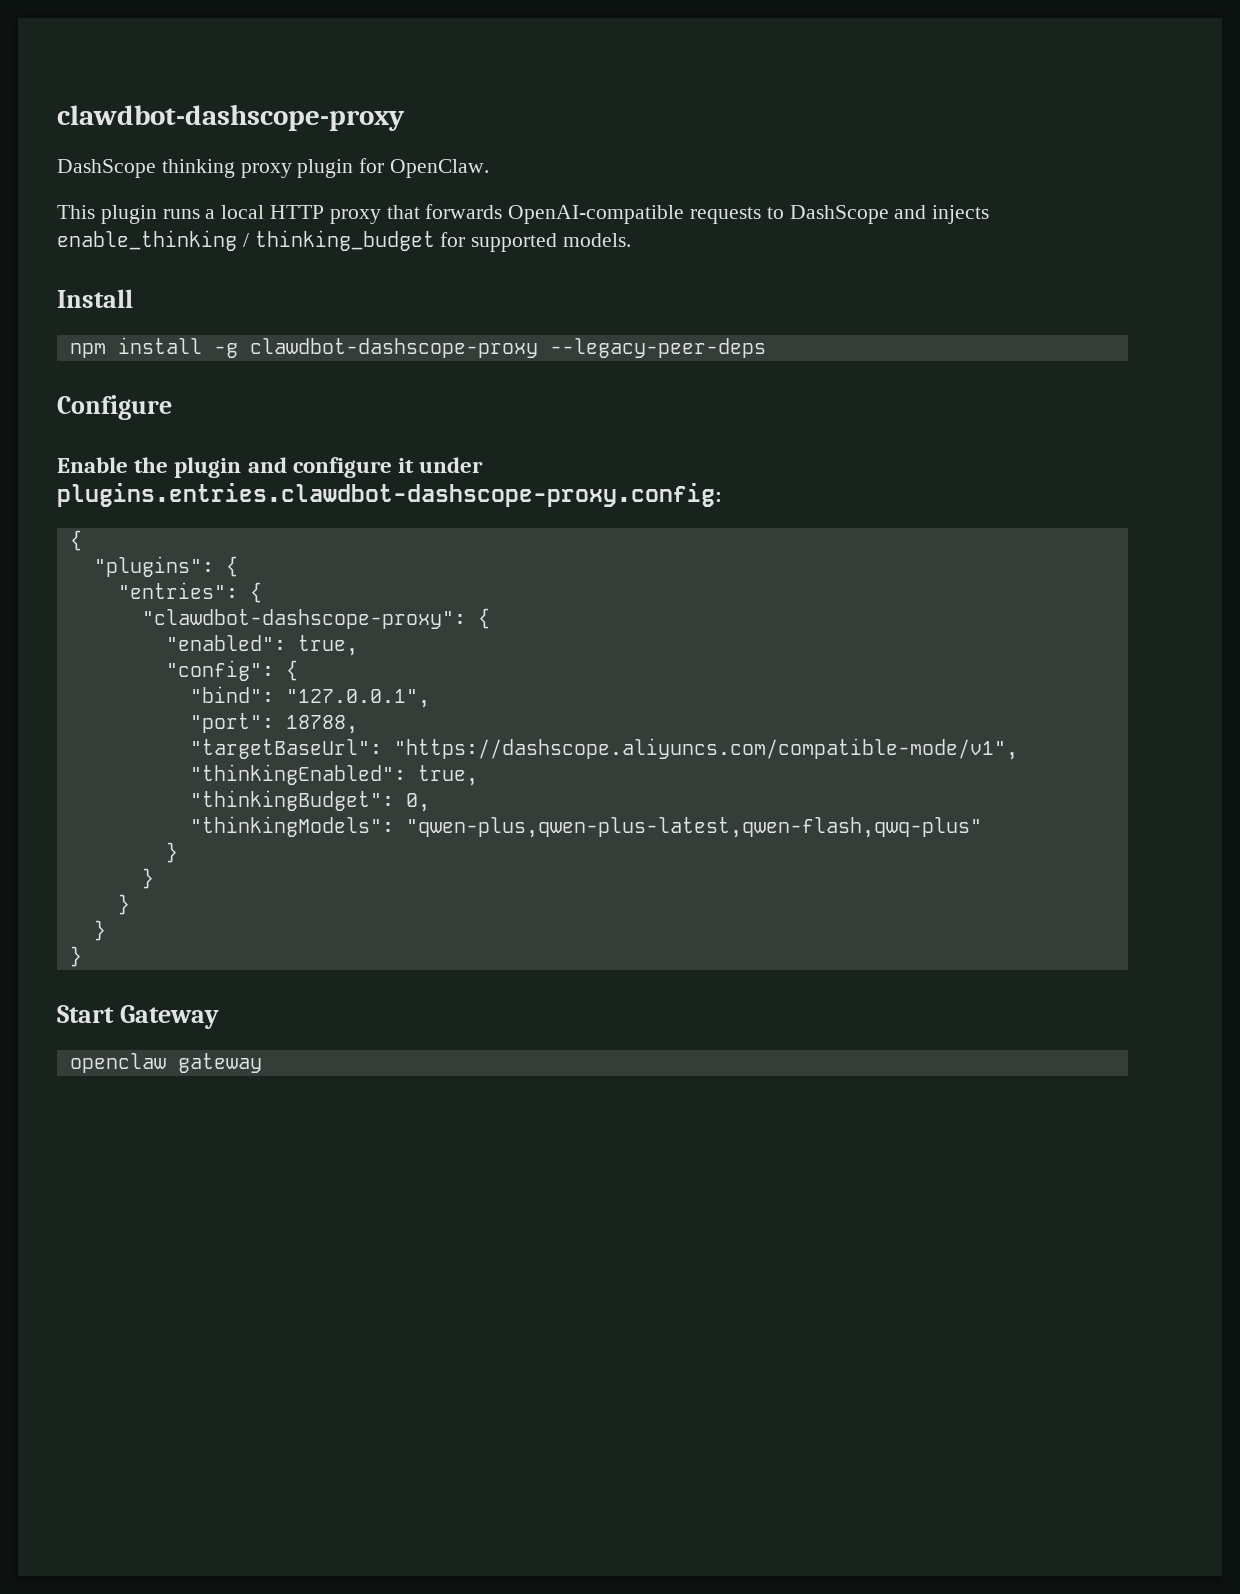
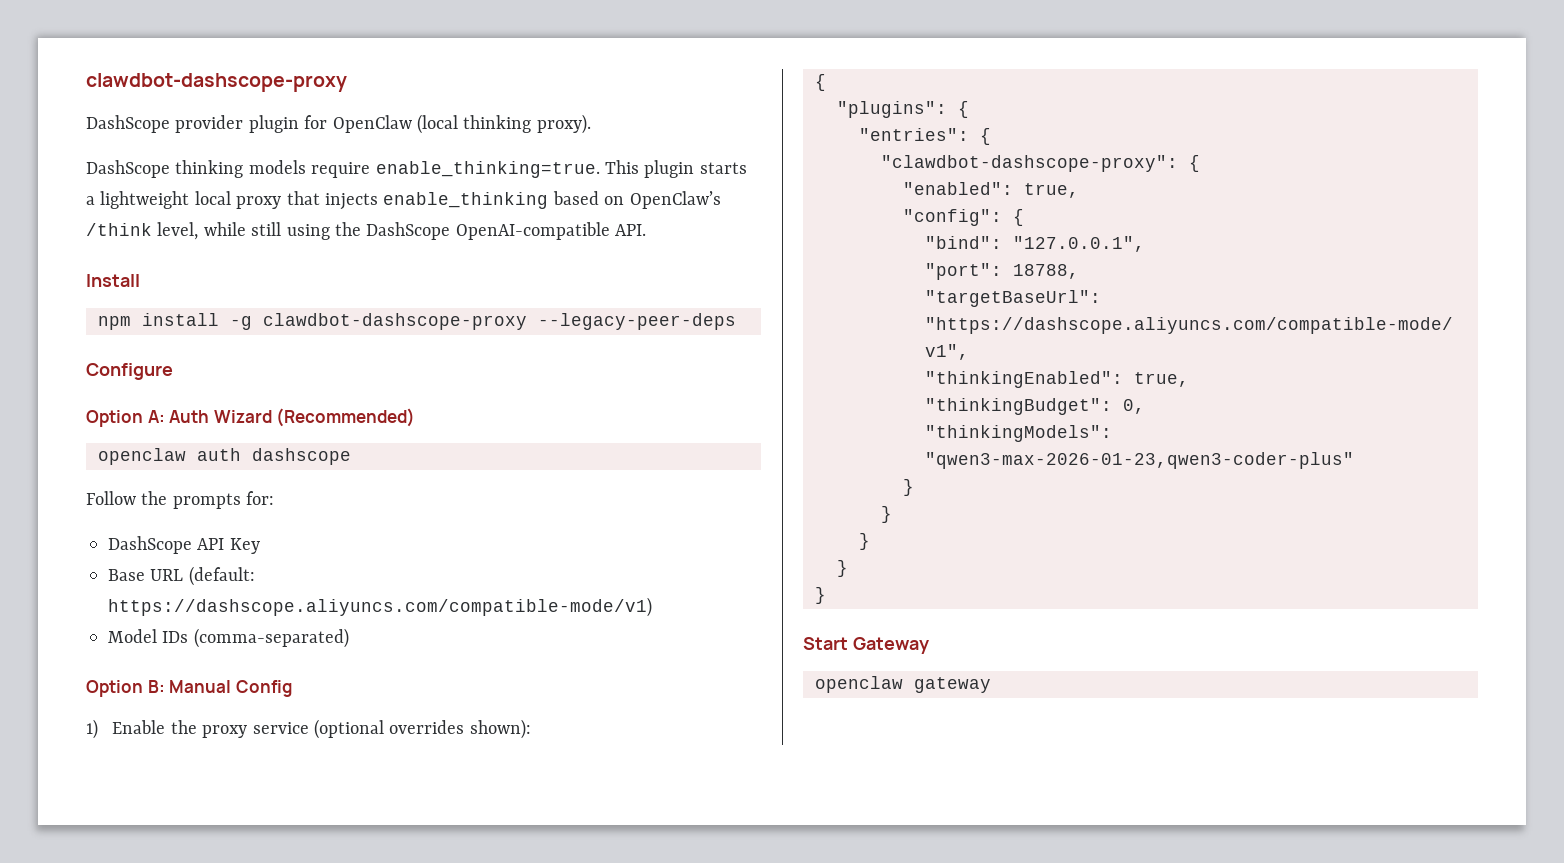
[161,158,490,178] [57,204,990,224] [57,230,632,252] thinking proxy plugin for OpenClaw. // This plugin runs a local HTTP proxy that forwards OpenAI-compatible requests to DashScope and injects enable_thinking / thinking_budget for supported models. -> [175,114,591,134] [86,160,747,178] [86,191,721,210] [86,222,647,240] provider plugin for OpenClaw (local thinking proxy). // DashScope thinking models require enable_thinking=true. This plugin starts a lightweight local proxy that injects enable_thinking based on OpenClaw’s /think level, while still using the DashScope OpenAI-compatible API.
[57,457,484,478] [57,483,721,507] Enable the plugin and configure it under plugins.entries.clawdbot-dashscope-proxy.config: -> [86,408,416,427] [98,448,351,465] [86,491,275,509] [108,536,260,554] [108,566,255,586] [108,597,652,617] [108,628,349,648] [86,680,292,697] [86,719,531,739] Option A: Auth Wizard (Recommended) // openclaw auth dashscope // Follow the prompts for: // DashScope API Key // Base URL (default: https://dashscope.aliyuncs.com/compatible-mode/v1) // Model IDs (comma-separated) // Option B: Manual Config // 1) Enable the proxy service (optional overrides shown):
[405,817,982,838] "qwen-plus,qwen-plus-latest,qwen-flash,qwq-plus" -> [925,452,1354,469] "qwen3-max-2026-01-23,qwen3-coder-plus"

